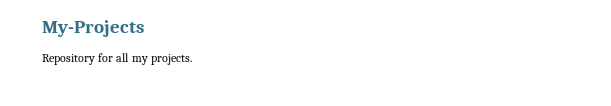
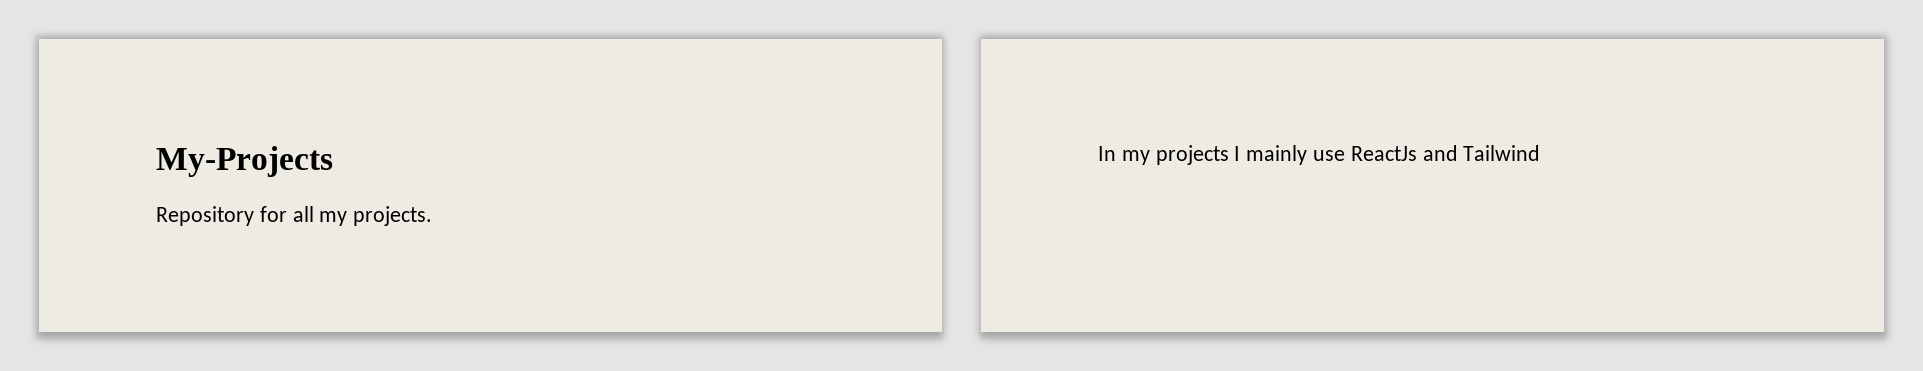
(192, 59) none -> [1098,145,1541,165] // In my projects I mainly use ReactJs and Tailwind

